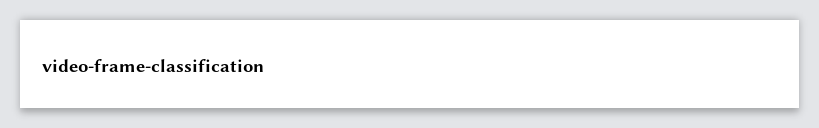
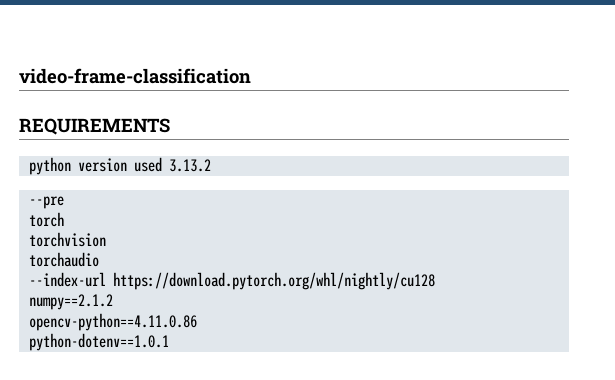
(264, 65) none -> [19,118,170,135] [28,157,211,175] [28,196,64,209] [28,212,64,227] [28,232,106,247] [28,252,99,267] [28,272,435,290] [28,294,113,310] [28,313,197,331] [28,333,169,351] // REQUIREMENTS // python version used 3.13.2 // --pre // torch // torchvision // torchaudio // --index-url https://download.pytorch.org/whl/nightly/cu128 // numpy==2.1.2 // opencv-python==4.11.0.86 // python-dotenv==1.0.1

